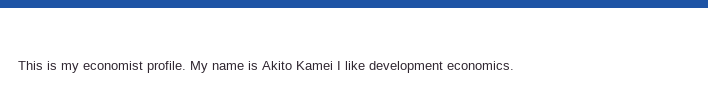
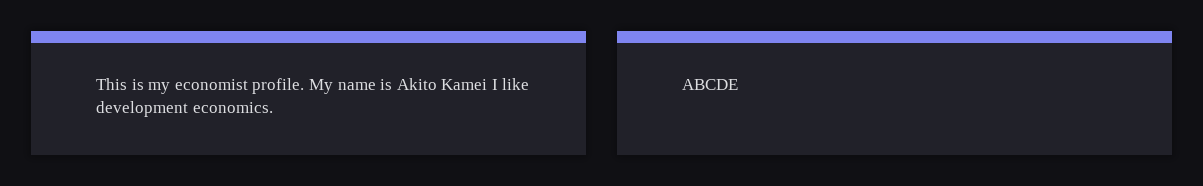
(514, 65) none -> [682,79,738,90] // ABCDE

